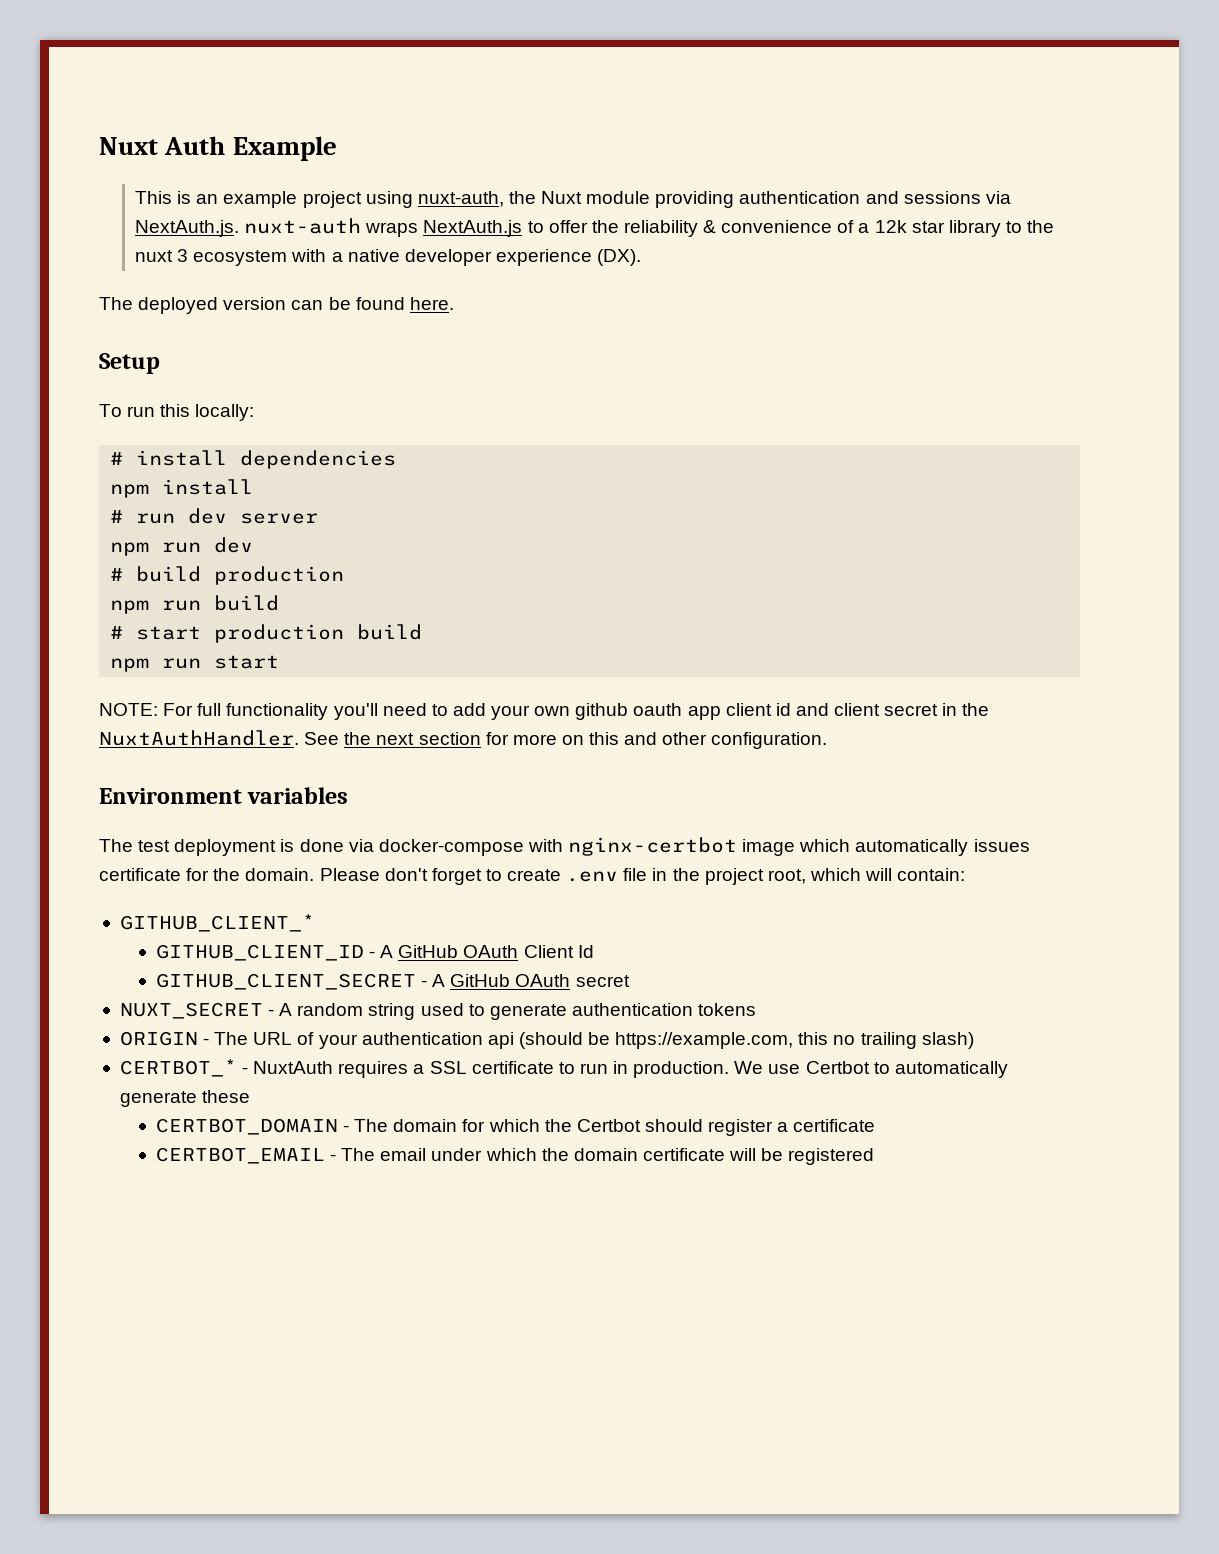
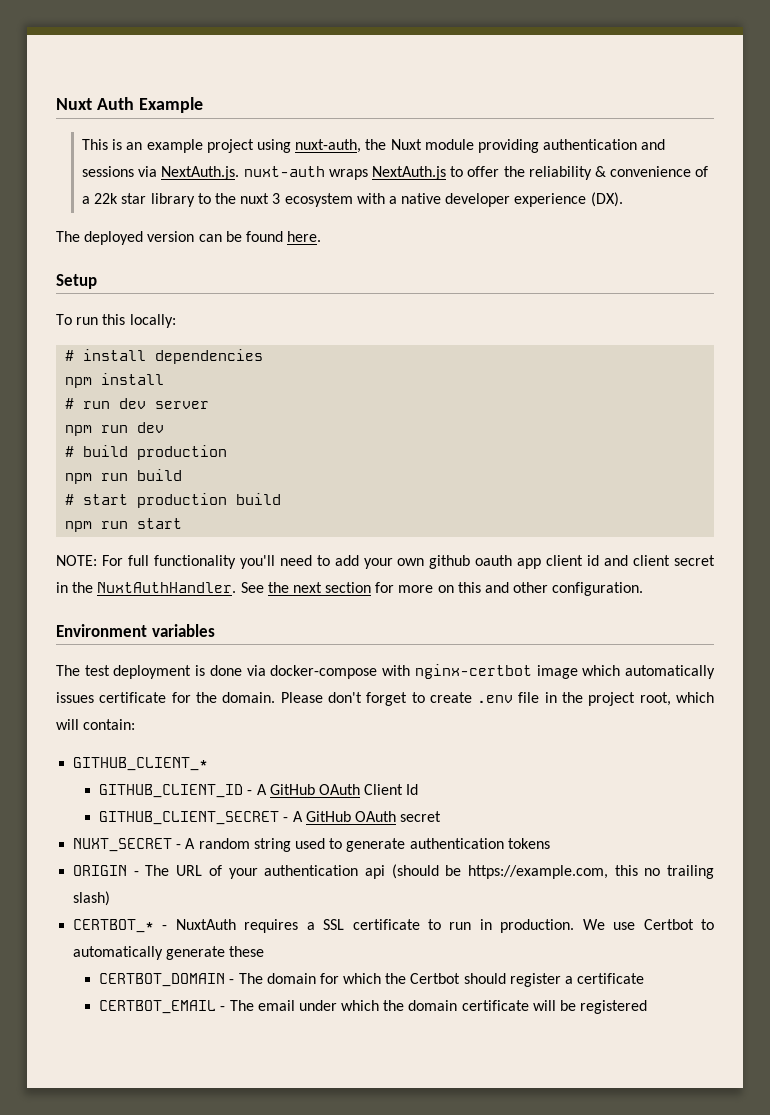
[874,220,907,233] 12k -> [94,193,119,204] 22k

